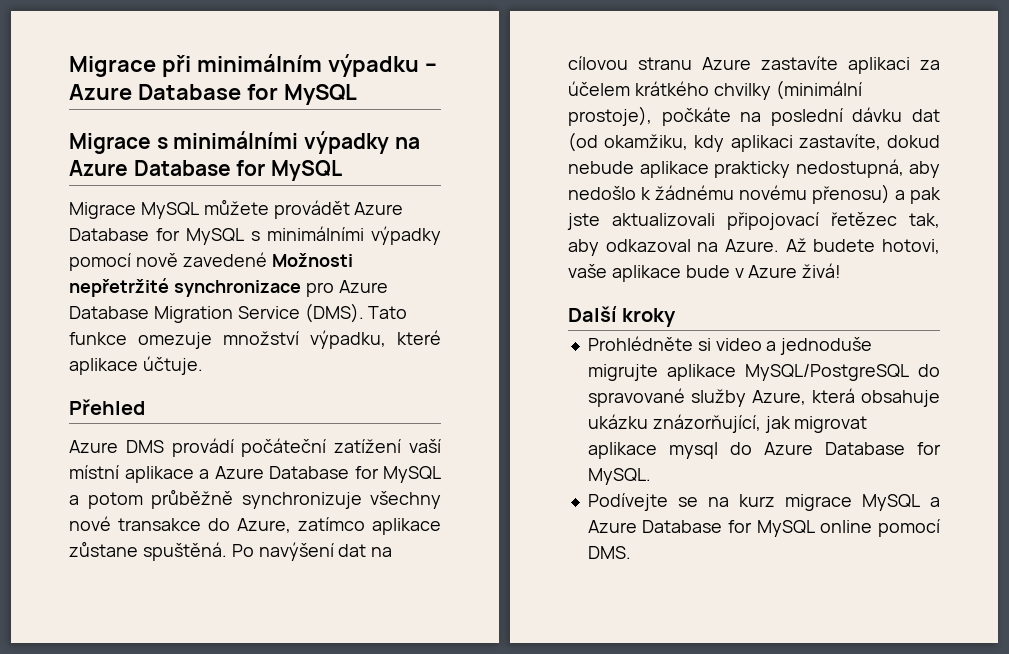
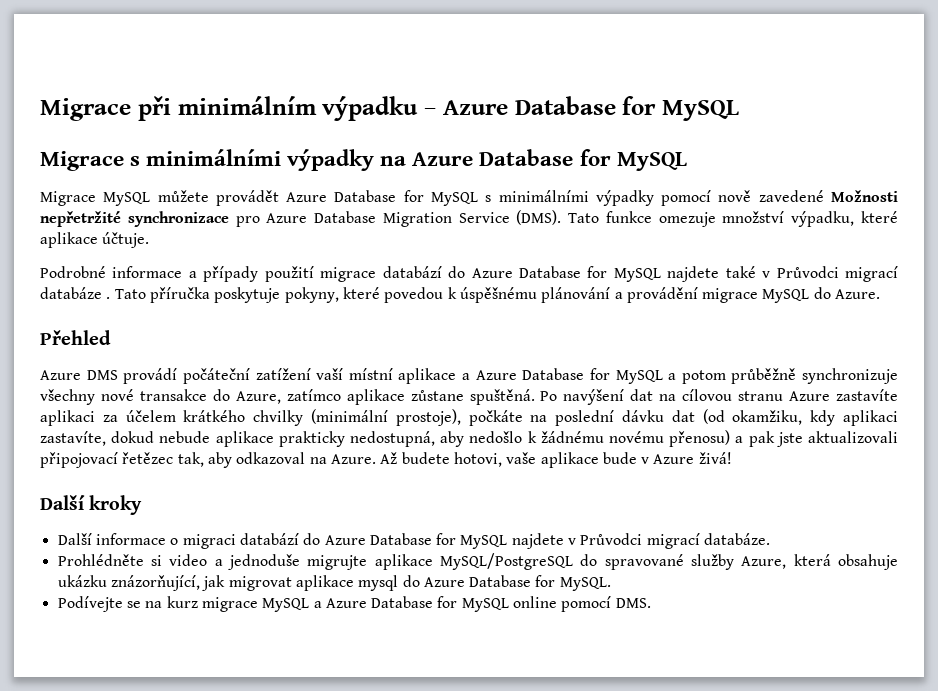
(203, 365) none -> [40,266,898,282] [40,287,881,303] // Podrobné informace a případy použití migrace databází do Azure Database for MySQL najdete také v Průvodci migrací databáze . Tato příručka poskytuje pokyny, které povedou k úspěšnému plánování a provádění migrace MySQL do Azure.
(677, 317) none -> [57,533,771,549] // Další informace o migraci databází do Azure Database for MySQL najdete v Průvodci migrací databáze.

